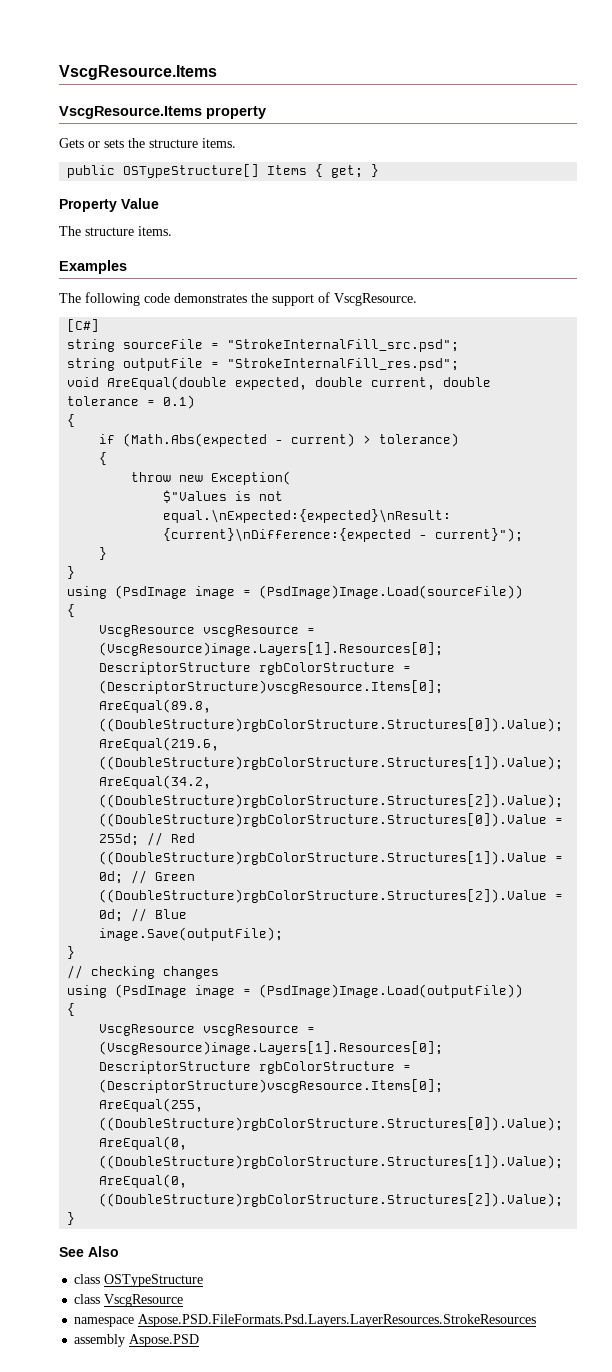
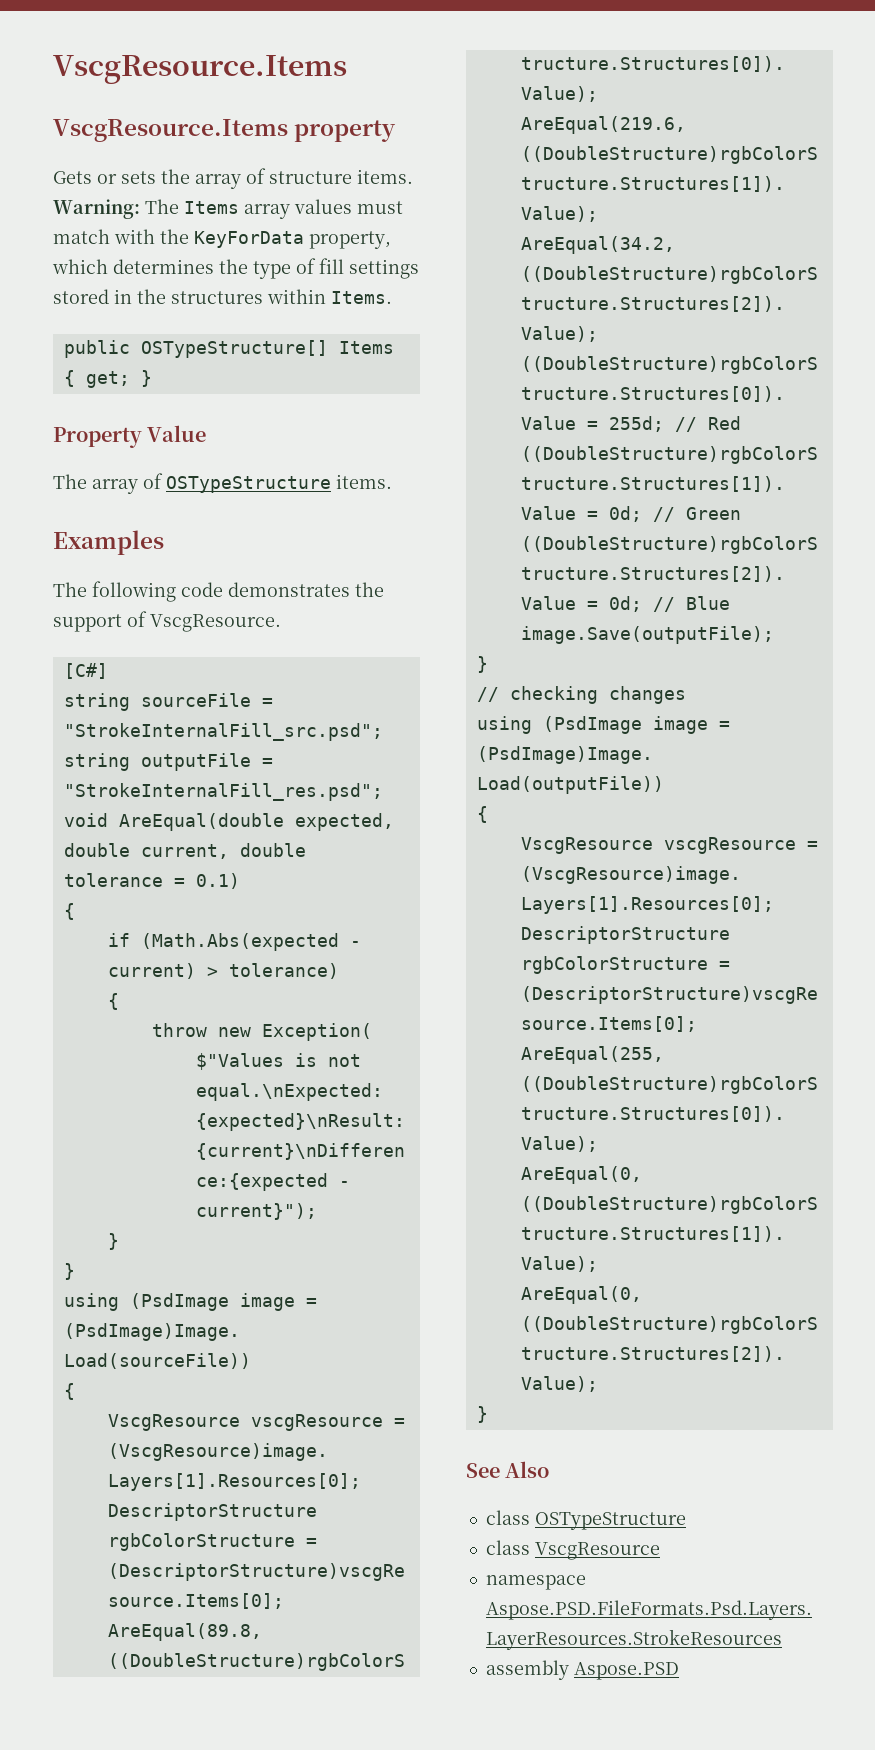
[149,138,236,148] structure items. -> [195,168,413,189] [53,199,403,219] [53,229,391,249] [52,258,419,279] [53,289,392,304] array of structure items. Warning: The Items array values must match with the KeyForData property, which determines the type of fill settings stored in the structures within Items.
[85,227,134,236] structure -> [92,473,331,494] array of OSTypeStructure

